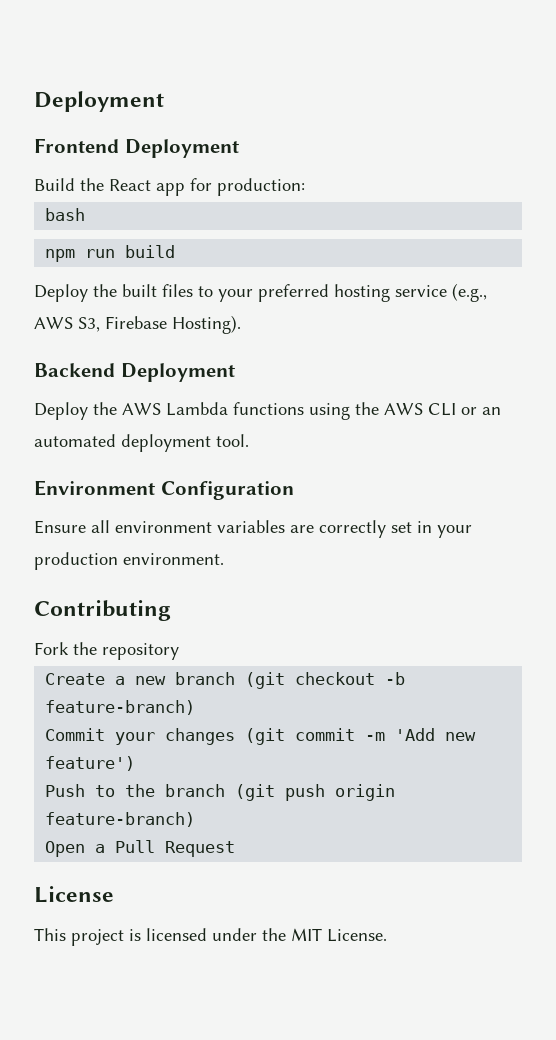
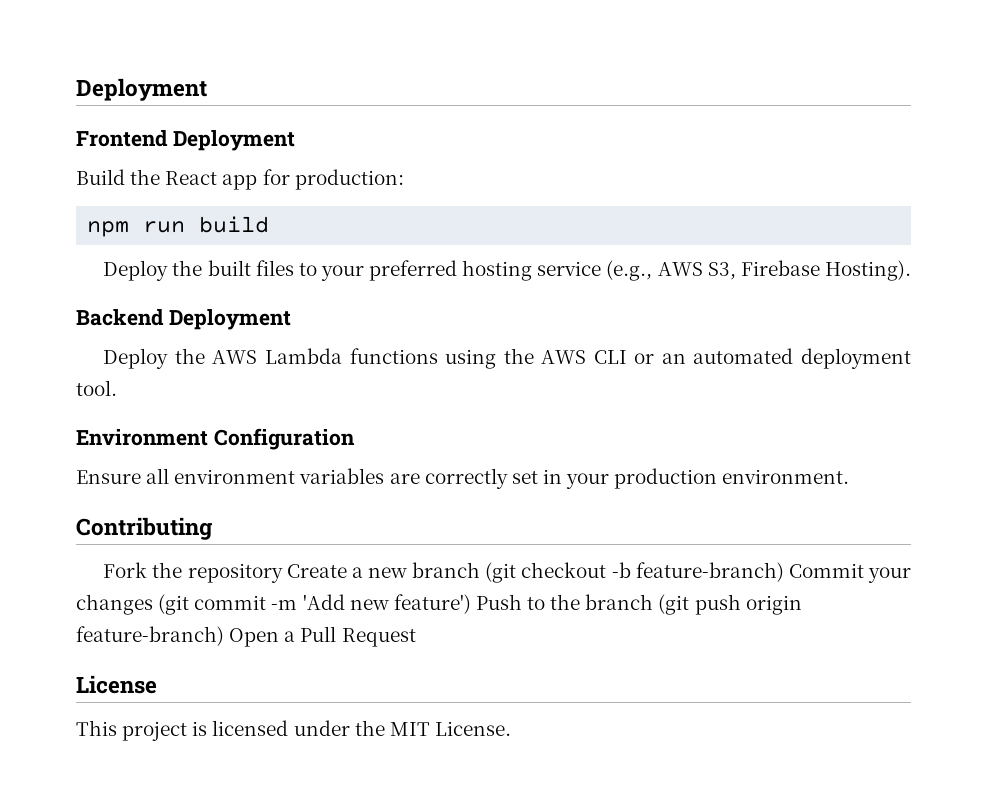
[45,208,86,221] // bash -> (404, 179) none
(179, 651) // -> (283, 573) none
(196, 707) // -> (784, 572) none
(136, 763) // -> (471, 604) none
(196, 819) // -> (224, 636) none

